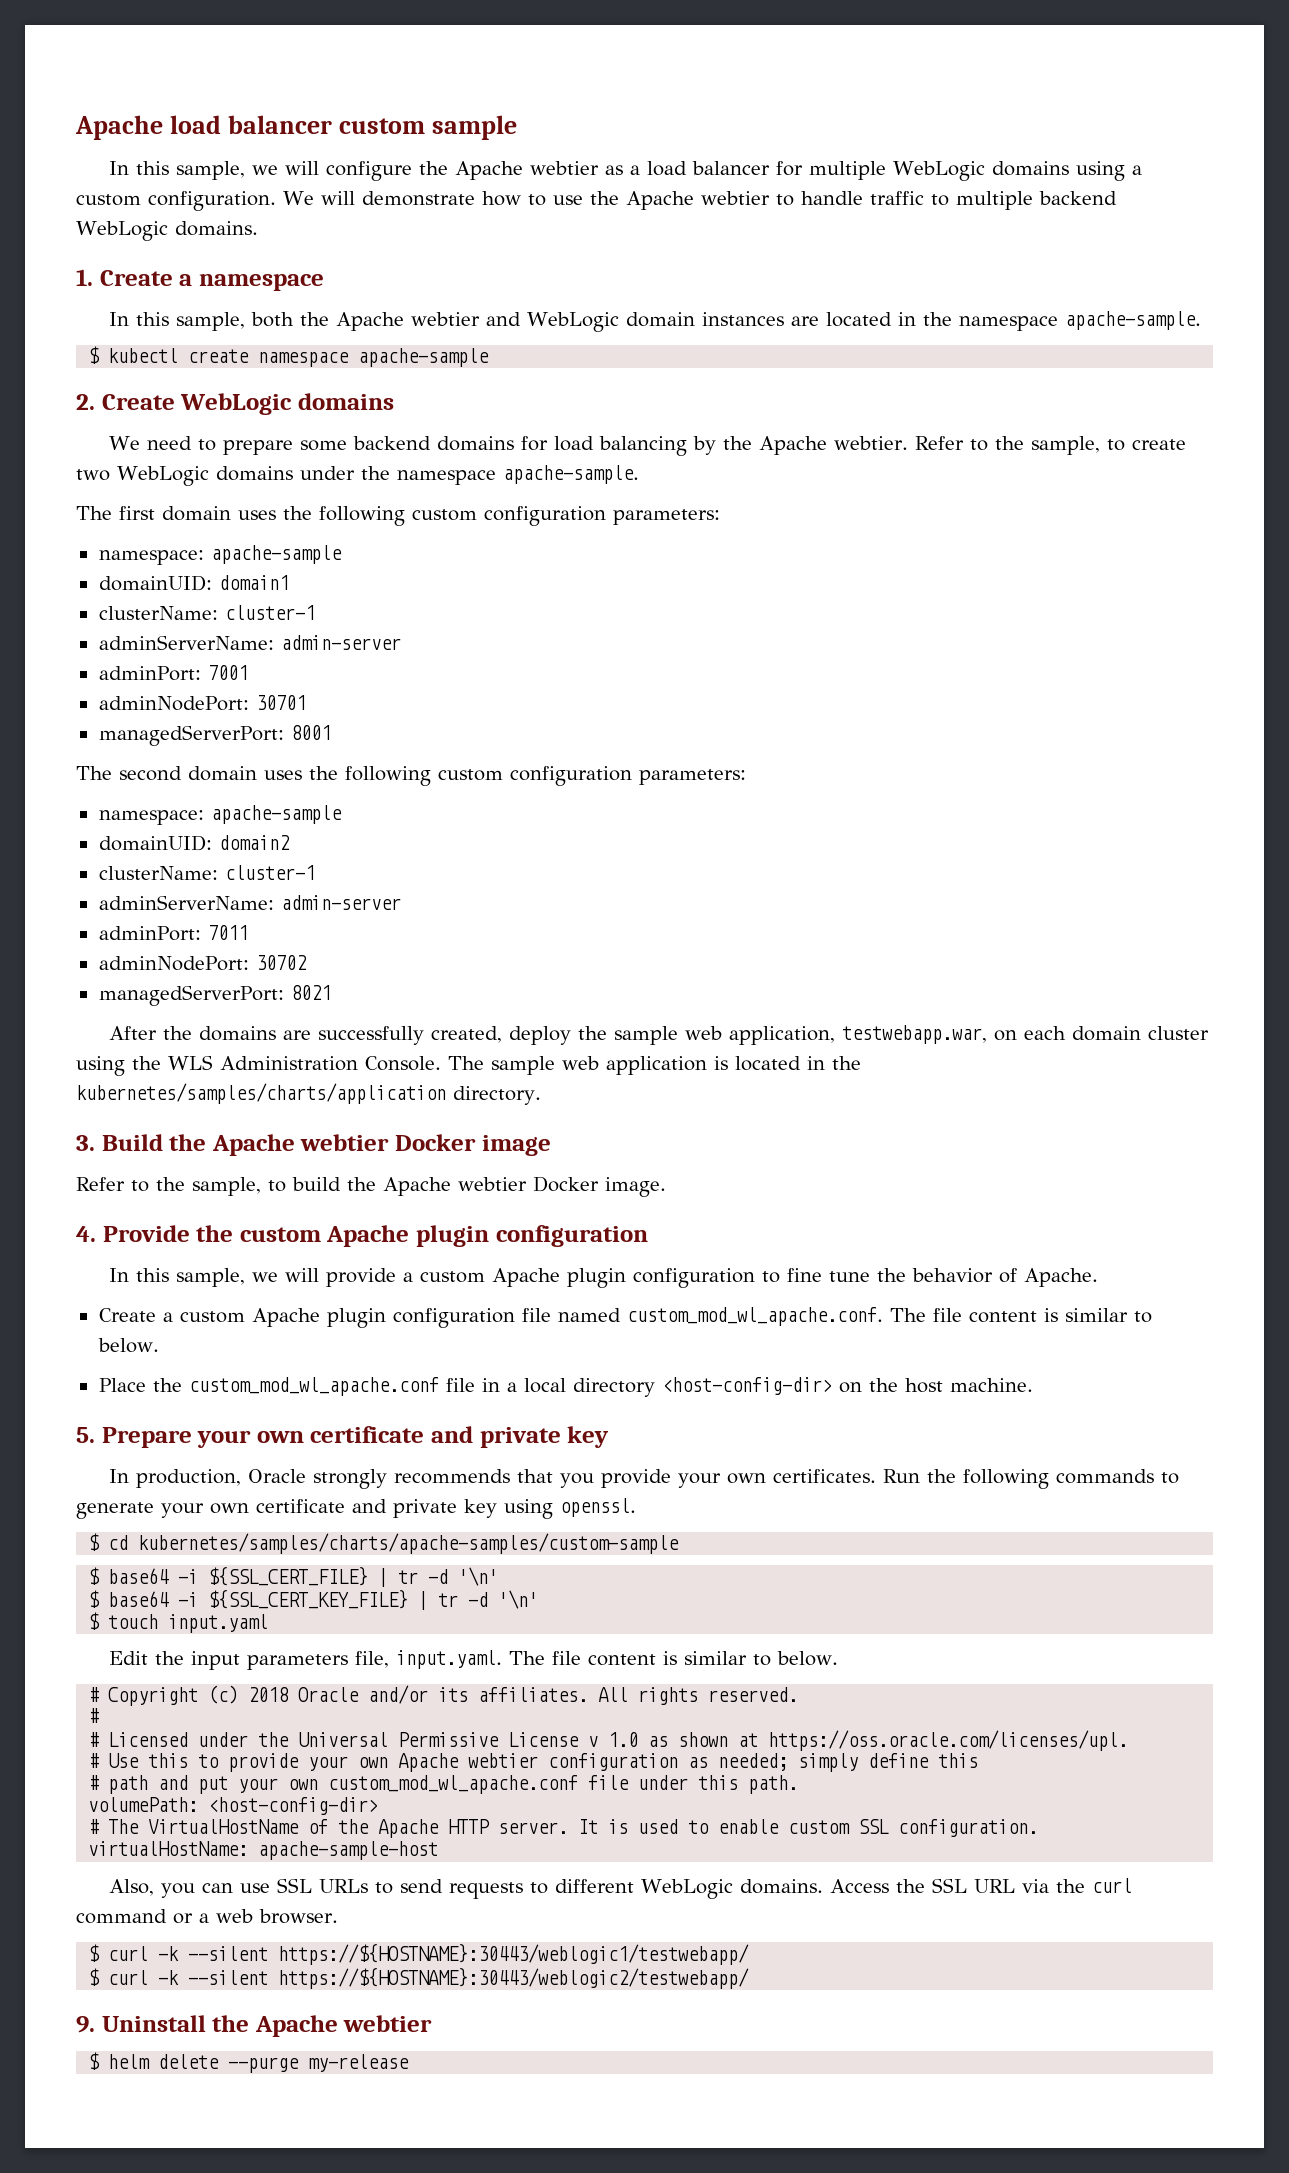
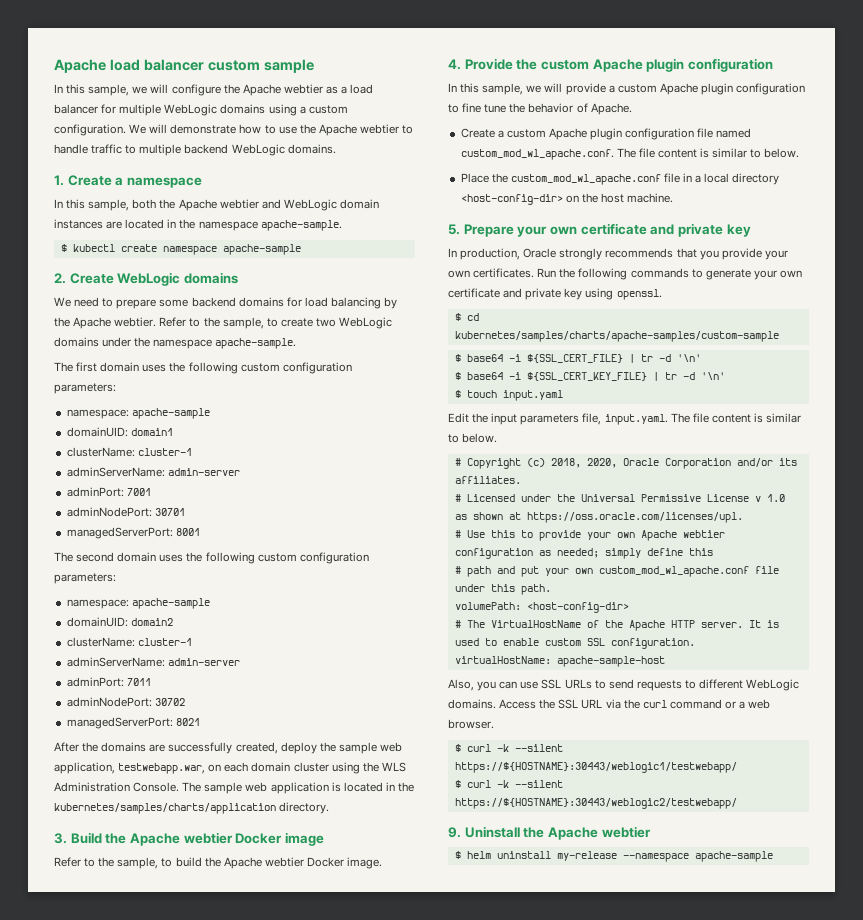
[248,1687,360,1702] 2018 Oracle -> [550,458,731,469] 2018, 2020, Oracle Corporation
[598,1687,799,1705] [88,1708,100,1723] All rights reserved. // # -> (521, 480) none
[158,2054,410,2073] delete --purge my-release -> [496,851,773,862] uninstall my-release --namespace apache-sample

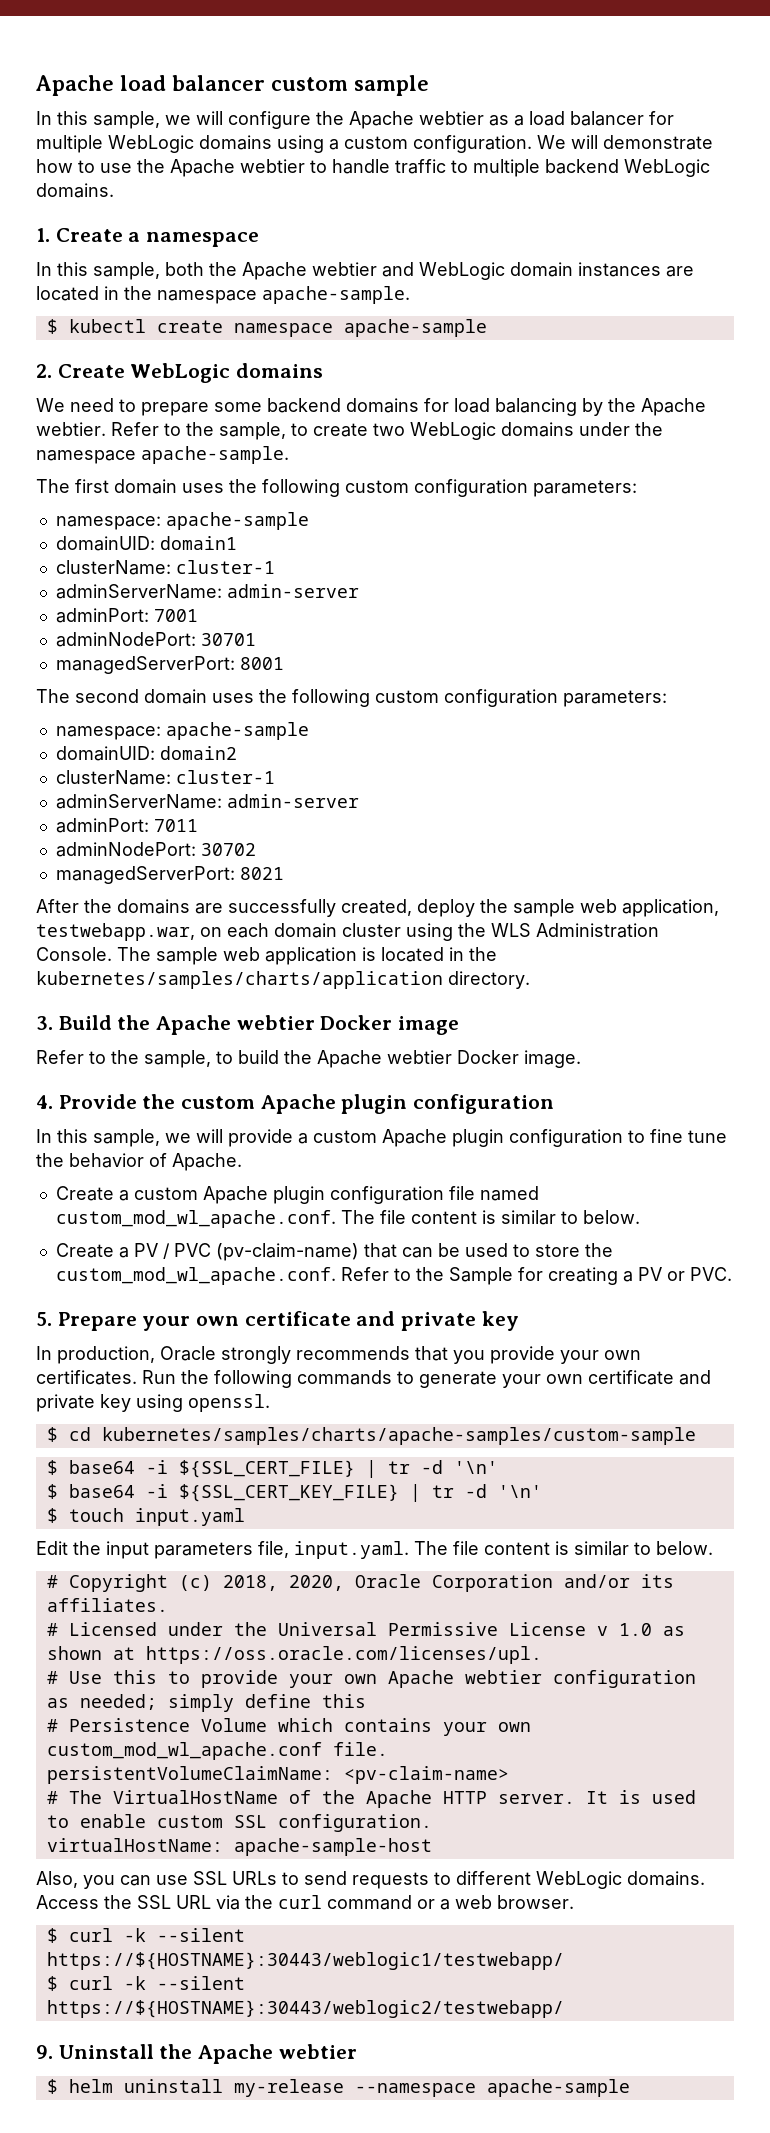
[460,173,780,185] [460,193,674,205] Place the custom_mod_wl_apache.conf file in a local directory <host-config-dir> on the host machine. -> [55,1243,613,1261] [55,1267,732,1285] Create a PV / PVC (pv-claim-name) that can be used to store the custom_mod_wl_apache.conf. Refer to the Sample for creating a PV or PVC.
[466,566,779,577] [454,584,551,595] [454,602,629,613] path and put your own custom_mod_wl_apache.conf file under this path. // volumePath: <host-config-dir> -> [68,1718,531,1736] [46,1742,388,1760] [46,1766,509,1784] Persistence Volume which contains your own custom_mod_wl_apache.conf file. // persistentVolumeClaimName: <pv-claim-name>

